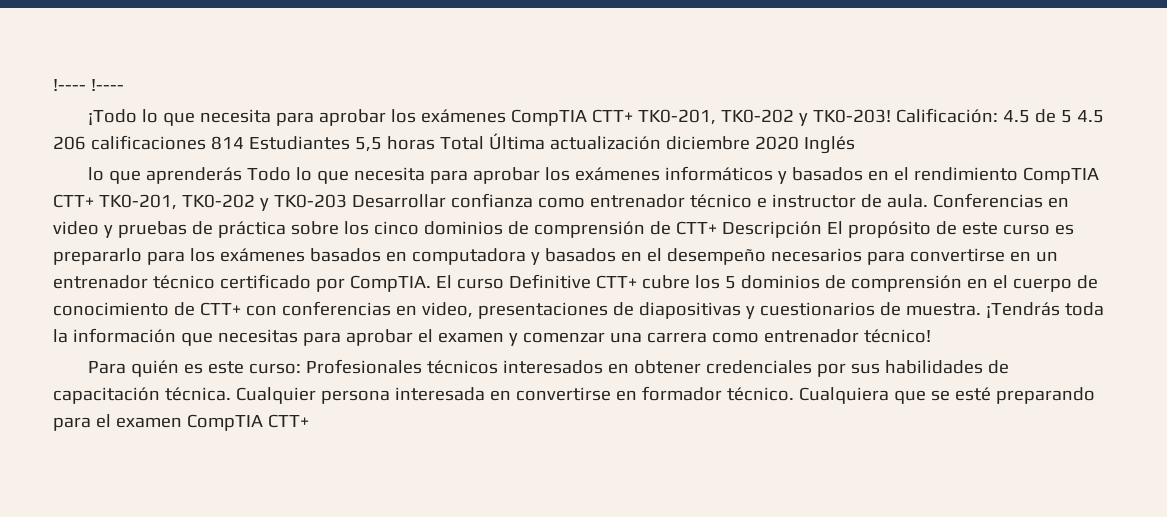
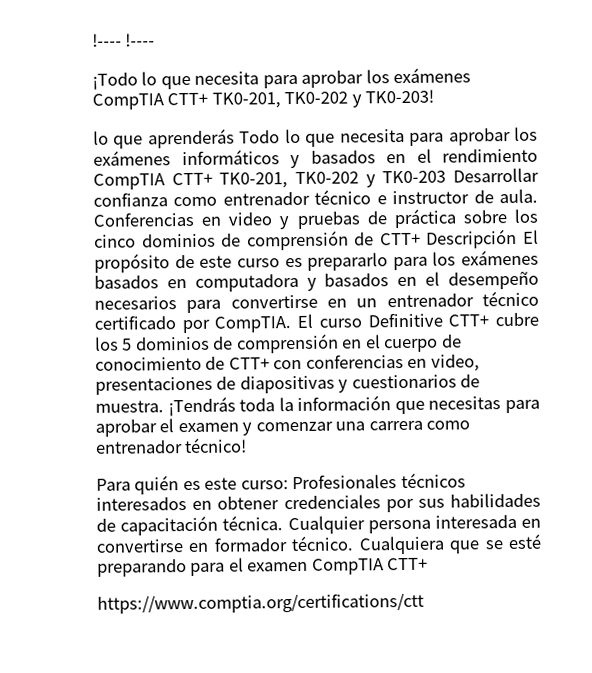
[896,108,1105,123] [53,133,855,154] Calificación: 4.5 de 5 4.5 206 calificaciones 814 Estudiantes 5,5 horas Total Última actualización diciembre 2020 Inglés -> (435, 96) none
(309, 421) none -> [97,592,424,614] // https://www.comptia.org/certifications/ctt

